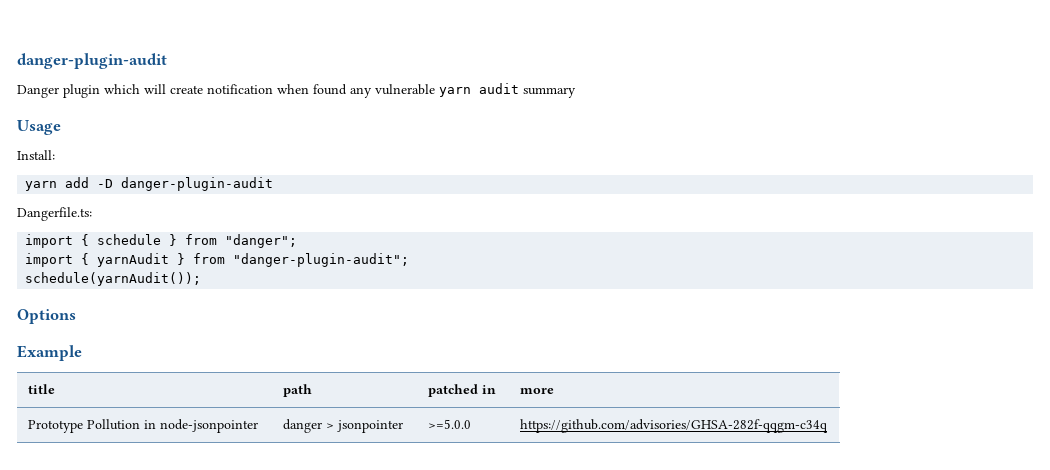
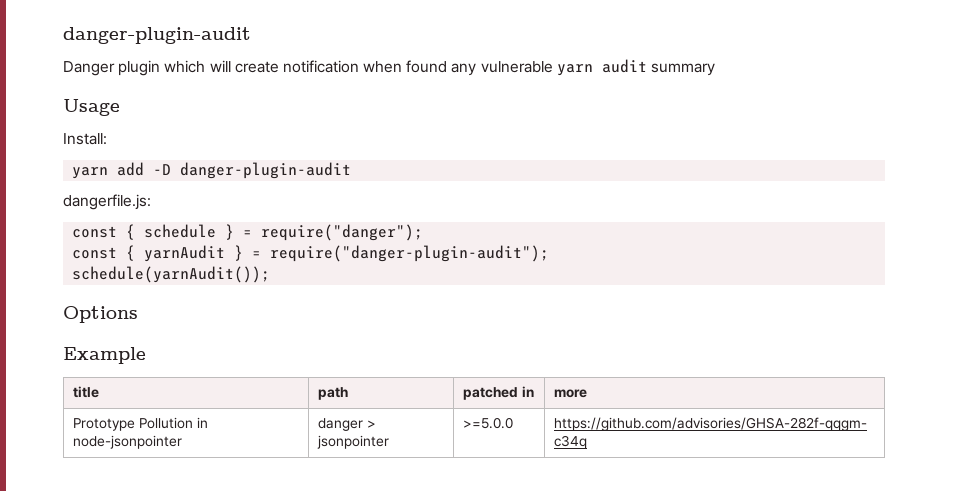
[17,207,92,221] [25,234,74,248] Dangerfile.ts: // import -> [63,194,151,210] [72,226,118,238] dangerfile.js: // const
[185,234,298,248] [25,253,74,267] from "danger"; // import -> [243,224,424,241] [72,247,118,259] = require("danger"); // const
[193,253,410,267] from "danger-plugin-audit"; -> [252,245,550,262] = require("danger-plugin-audit");

